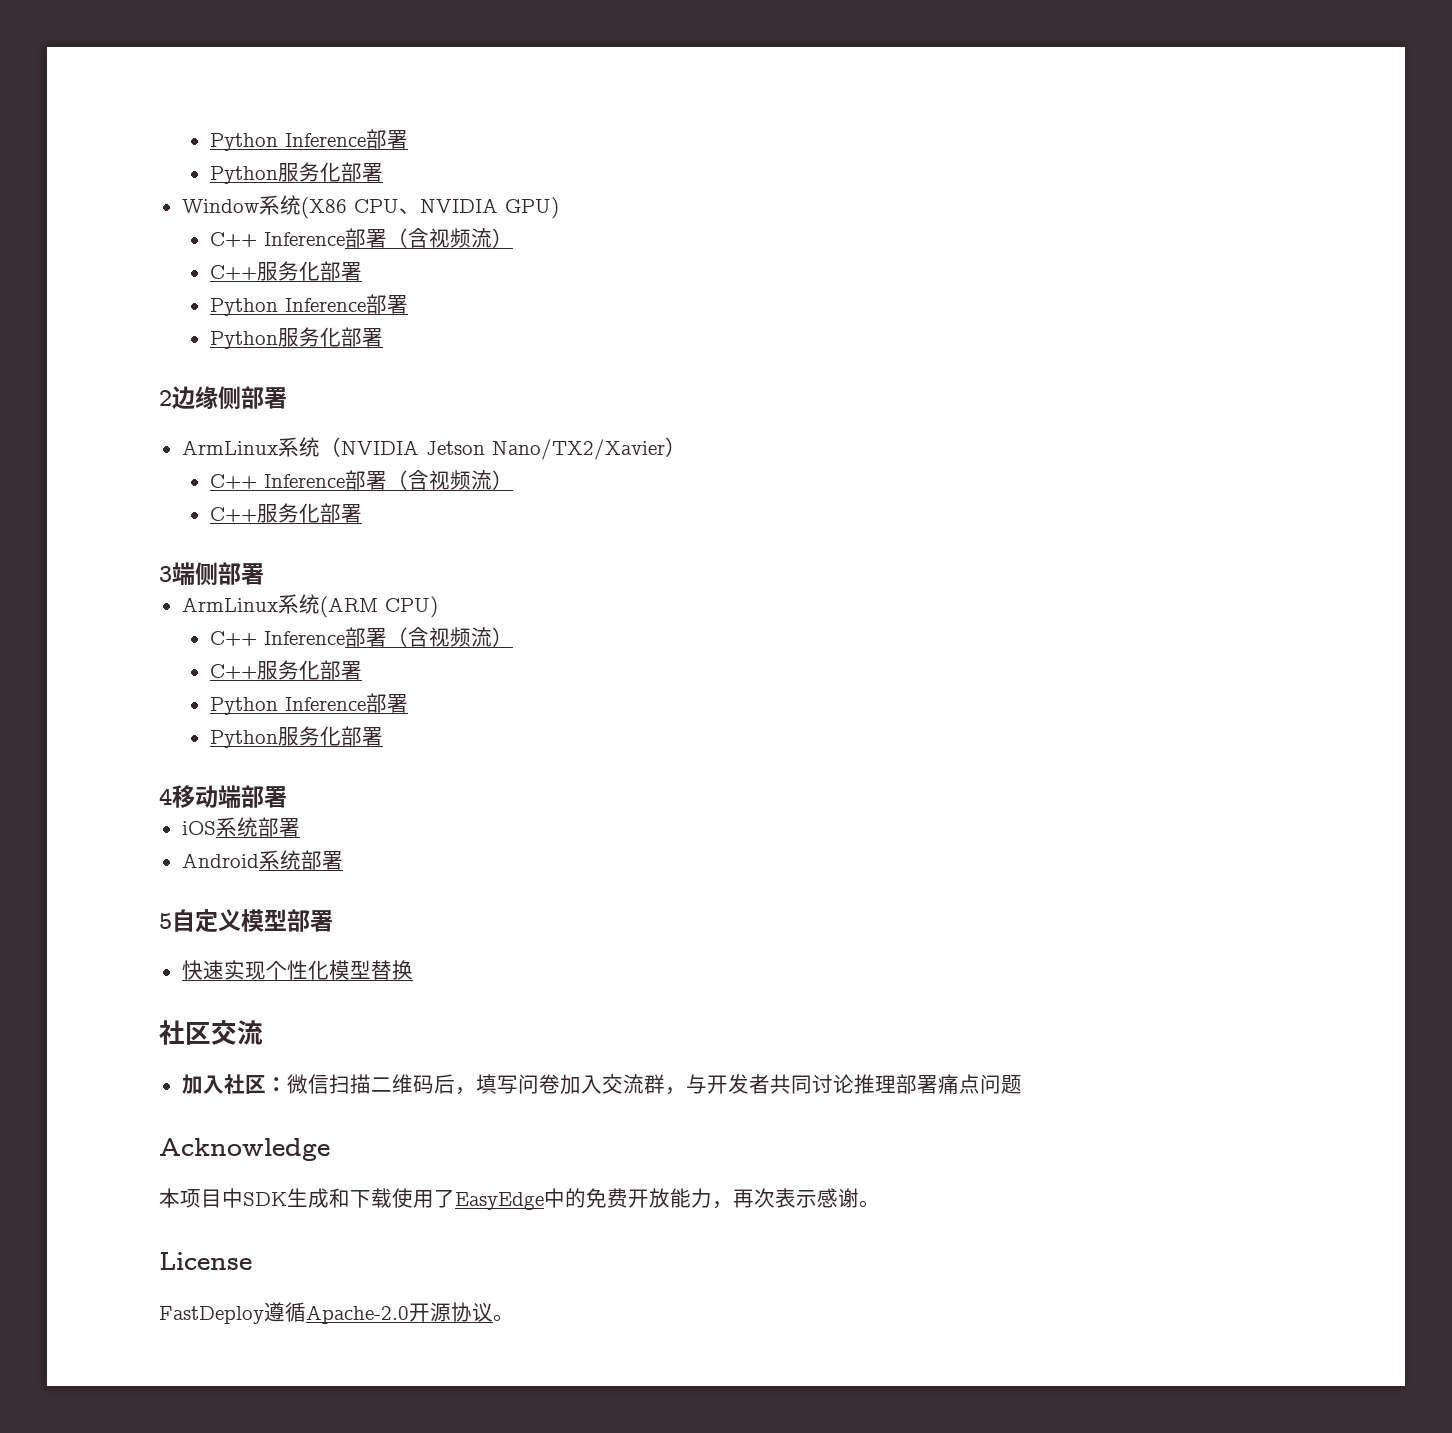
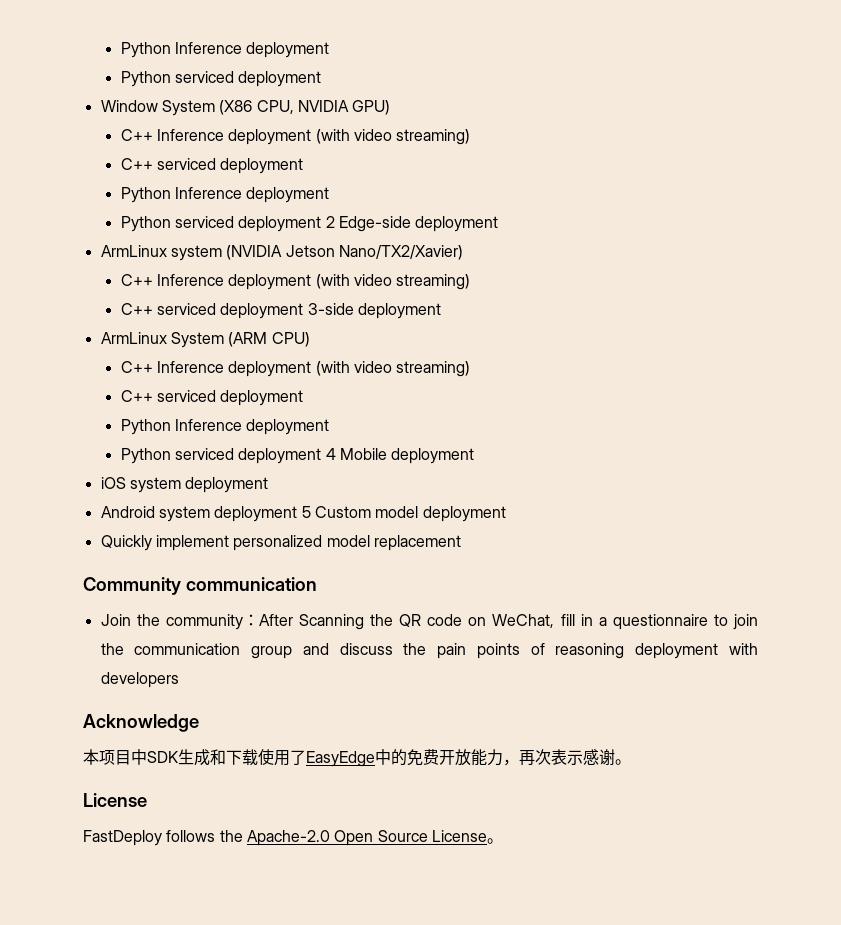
[209,129,408,151] [209,162,383,184] Python Inference部署 // Python服务化部署 -> [120,42,330,58] [120,71,322,87] Python Inference deployment // Python serviced deployment
[258,195,420,219] 系统(X86 CPU、 -> [161,100,294,116] System (X86 CPU,
[344,228,513,248] [209,261,362,281] [209,294,408,316] [209,327,383,349] [159,386,287,410] [181,437,686,460] [209,470,513,490] [209,503,362,523] [159,562,264,586] [181,594,320,614] 部署（含视频流） // C++服务化部署 // Python Inference部署 // Python服务化部署 // 2边缘侧部署 // ArmLinux系统（NVIDIA Jetson Nano/TX2/Xavier） // C++ Inference部署（含视频流） // C++服务化部署 // 3端侧部署 // ArmLinux系统 -> [228,129,471,145] [120,158,304,174] [120,187,330,203] [120,216,499,232] [100,245,463,261] [120,274,471,290] [120,303,441,319] [100,332,224,348] deployment (with video streaming) // C++ serviced deployment // Python Inference deployment // Python serviced deployment 2 Edge-side deployment // ArmLinux system (NVIDIA Jetson Nano/TX2/Xavier) // C++ Inference deployment (with video streaming) // C++ serviced deployment 3-side deployment // ArmLinux System
[344,627,513,647] [209,660,362,680] [209,693,408,715] [209,726,383,748] [159,785,287,809] 部署（含视频流） // C++服务化部署 // Python Inference部署 // Python服务化部署 // 4移动端部署 -> [228,361,471,377] [120,390,304,406] [120,419,330,435] [120,448,475,464] deployment (with video streaming) // C++ serviced deployment // Python Inference deployment // Python serviced deployment 4 Mobile deployment
[215,817,300,837] 系统部署 -> [129,477,269,493] system deployment
[258,850,343,870] [159,909,333,933] [181,960,413,980] [159,1020,263,1045] [181,1074,1022,1095] 系统部署 // 5自定义模型部署 // 快速实现个性化模型替换 // 社区交流 // 加入社区：微信扫描二维码后，填写问卷加入交流群，与开发者共同讨论推理部署痛点问题 -> [158,506,506,522] [100,535,461,551] [83,577,317,595] [100,614,759,630] [100,643,758,659] [100,672,179,688] system deployment 5 Custom model deployment // Quickly implement personalized model replacement // Community communication // Join the community：After Scanning the QR code on WeChat, fill in a questionnaire to join the communication group and discuss the pain points of reasoning deployment with developers
[264,1302,493,1324] 遵循Apache-2.0开源协议 -> [166,830,487,846] follows the Apache-2.0 Open Source License

